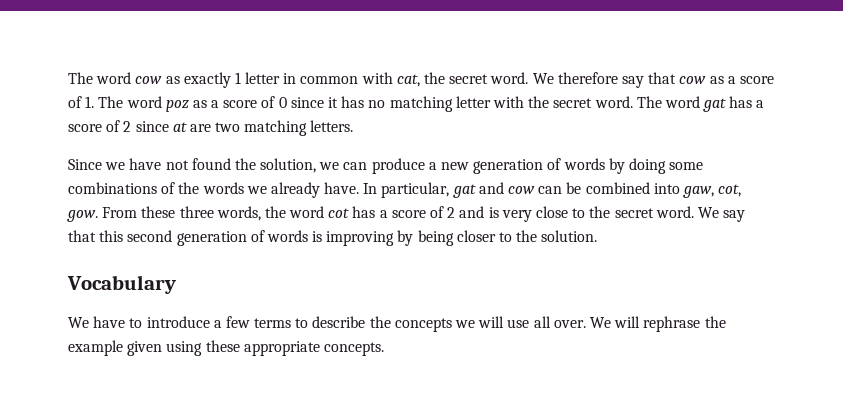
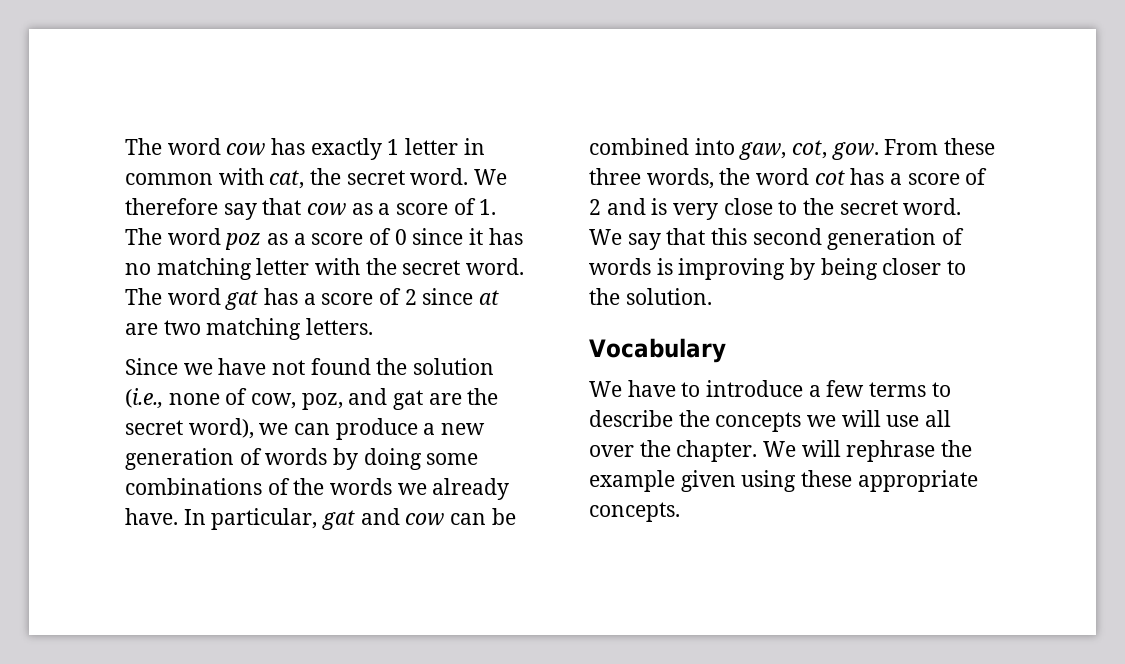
[165,76,180,84] as -> [271,138,306,155] has
[260,158,317,173] solution, -> [413,358,495,375] [125,388,499,410] [125,418,254,439] solution (i.e., none of cow, poz, and gat are the secret word),
[553,320,586,328] over. -> [589,440,758,462] over the chapter.

